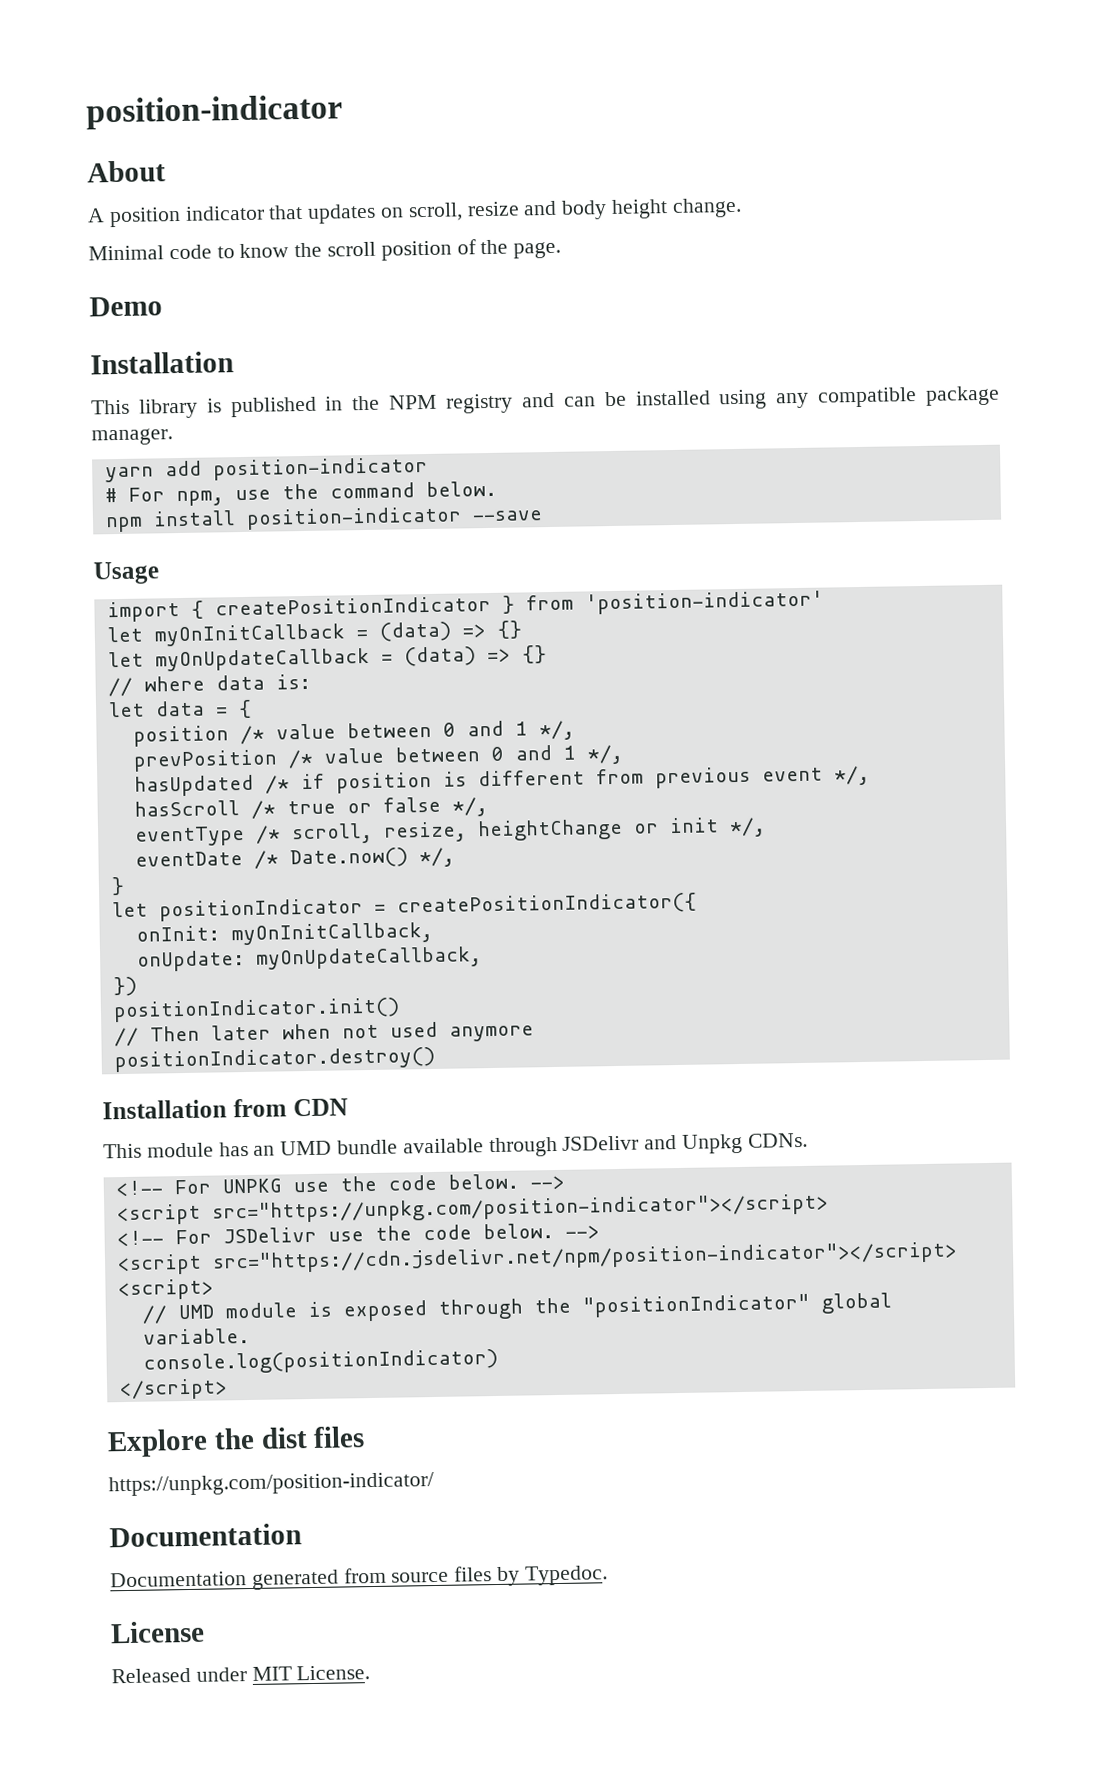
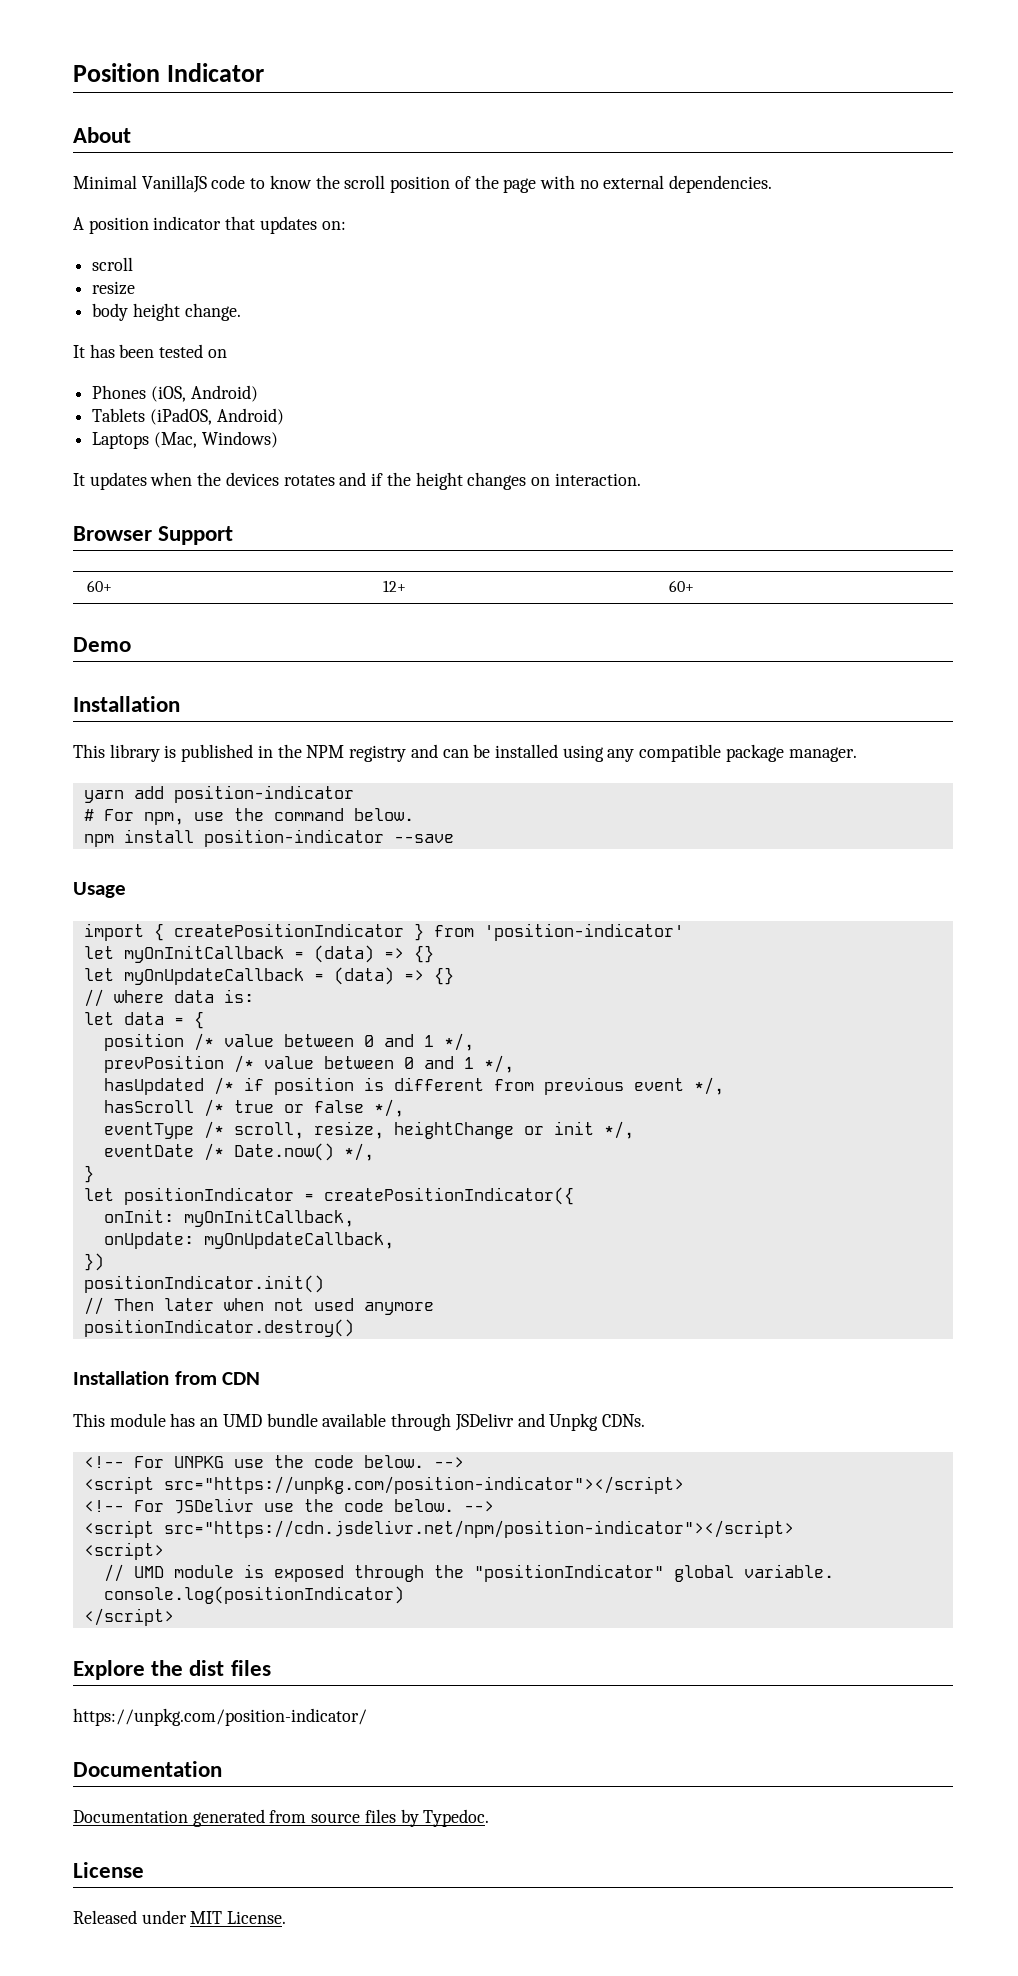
[86,94,343,130] position-indicator -> [73,63,264,82] Position Indicator
[87,197,742,228] // A position indicator that updates on scroll, resize and body height change. -> (131, 135) none
(164, 253) none -> [141,175,207,193] VanillaJS
[513,241,562,259] page. -> [503,175,773,193] [73,216,346,234] [92,257,134,271] [92,281,136,295] [92,303,241,321] [73,344,227,358] [92,385,258,402] [92,408,284,425] [92,431,278,449] [73,472,641,490] [73,526,234,545] [86,580,112,592] [382,580,406,592] [668,580,694,592] page with no external dependencies. // A position indicator that updates on: // scroll // resize // body height change. // It has been tested on // Phones (iOS, Android) // Tablets (iPadOS, Android) // Laptops (Mac, Windows) // It updates when the devices rotates and if the height changes on interaction. // Browser Support // 60+ | 12+ | 60+

